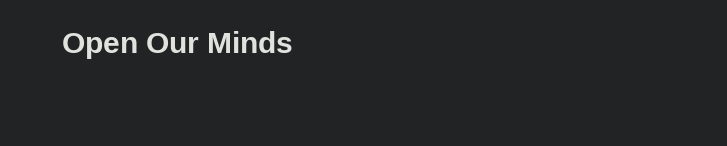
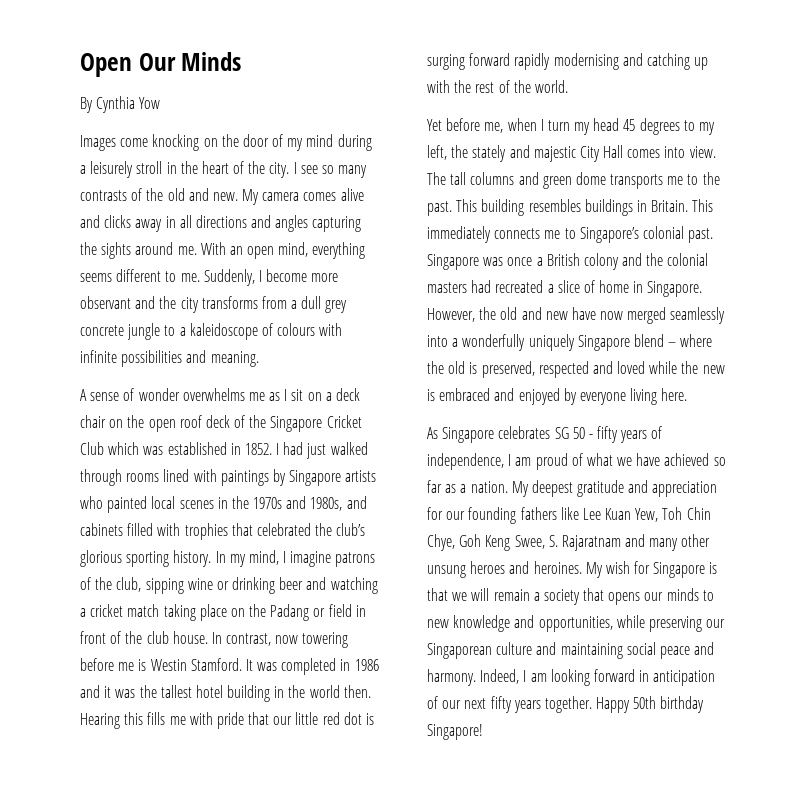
(294, 42) none -> [80,96,161,113] [80,134,372,151] [80,161,368,178] [80,188,364,205] [80,215,362,232] [80,242,366,259] [80,269,339,286] [80,296,348,313] [80,323,343,340] [80,350,259,367] [80,388,361,401] [80,415,362,432] [80,442,368,459] [80,469,377,486] [80,496,367,513] [80,523,366,540] [80,550,376,567] [80,577,378,594] [80,604,366,621] [80,631,349,648] [80,658,379,675] [80,685,371,702] [80,712,375,729] [427,53,709,70] [427,80,568,93] [427,118,716,135] [427,145,716,162] [427,172,720,189] [427,199,714,216] [427,226,714,243] [427,253,709,270] [427,280,703,297] [427,307,726,324] [427,334,713,351] [427,361,725,378] [427,388,688,405] [427,426,663,443] [427,453,726,470] [427,480,718,497] [427,507,711,524] [427,534,711,551] [427,561,718,578] [427,588,714,605] [427,615,726,632] [427,642,715,659] [427,669,716,686] [427,696,705,713] [427,724,483,740] // By Cynthia Yow // Images come knocking on the door of my mind during a leisurely stroll in the heart of the city. I see so many contrasts of the old and new. My camera comes alive and clicks away in all directions and angles capturing the sights around me. With an open mind, everything seems different to me. Suddenly, I become more observant and the city transforms from a dull grey concrete jungle to a kaleidoscope of colours with infinite possibilities and meaning. // A sense of wonder overwhelms me as I sit on a deck chair on the open roof deck of the Singapore Cricket Club which was established in 1852. I had just walked through rooms lined with paintings by Singapore artists who painted local scenes in the 1970s and 1980s, and cabinets filled with trophies that celebrated the club’s glorious sporting history. In my mind, I imagine patrons of the club, sipping wine or drinking beer and watching a cricket match taking place on the Padang or field in front of the club house. In contrast, now towering before me is Westin Stamford. It was completed in 1986 and it was the tallest hotel building in the world then. Hearing this fills me with pride that our little red dot is surging forward rapidly modernising and catching up with the rest of the world. // Yet before me, when I turn my head 45 degrees to my left, the stately and majestic City Hall comes into view. The tall columns and green dome transports me to the past. This building resembles buildings in Britain. This immediately connects me to Singapore’s colonial past. Singapore was once a British colony and the colonial masters had recreated a slice of home in Singapore. However, the old and new have now merged seamlessly into a wonderfully uniquely Singapore blend – where the old is preserved, respected and loved while the new is embraced and enjoyed by everyone living here. // As Singapore celebrates SG 50 - fifty years of independence, I am proud of what we have achieved so far as a nation. My deepest gratitude and appreciation for our founding fathers like Lee Kuan Yew, Toh Chin Chye, Goh Keng Swee, S. Rajaratnam and many other unsung heroes and heroines. My wish for Singapore is that we will remain a society that opens our minds to new knowledge and opportunities, while preserving our Singaporean culture and maintaining social peace and harmony. Indeed, I am looking forward in anticipation of our next fifty years together. Happy 50th birthday Singapore!

